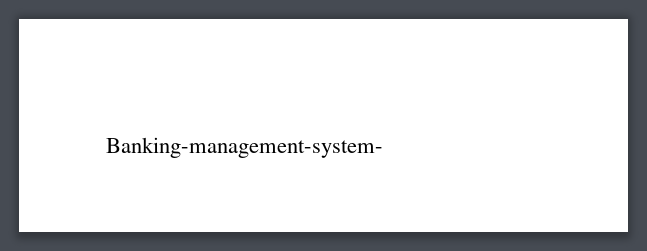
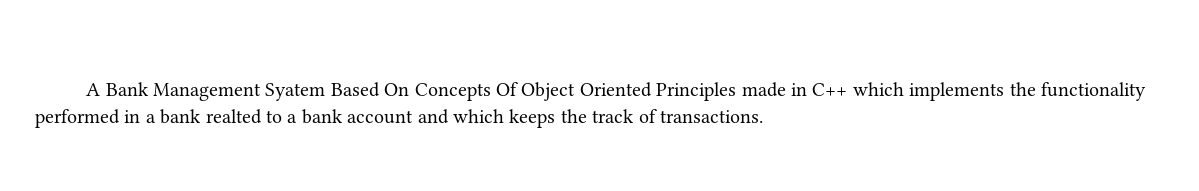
[106,137,383,158] Banking-management-system- -> [86,82,1147,101] [35,109,763,128] A Bank Management Syatem Based On Concepts Of Object Oriented Principles made in C++ which implements the functionality performed in a bank realted to a bank account and which keeps the track of transactions.

